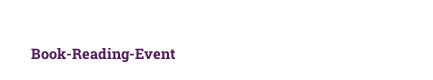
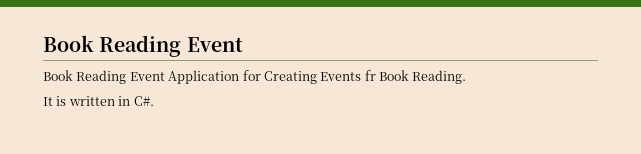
[31,47,176,63] Book-Reading-Event -> [43,35,243,57] [43,70,467,84] [43,96,154,106] Book Reading Event // Book Reading Event Application for Creating Events fr Book Reading. // It is written in C#.

